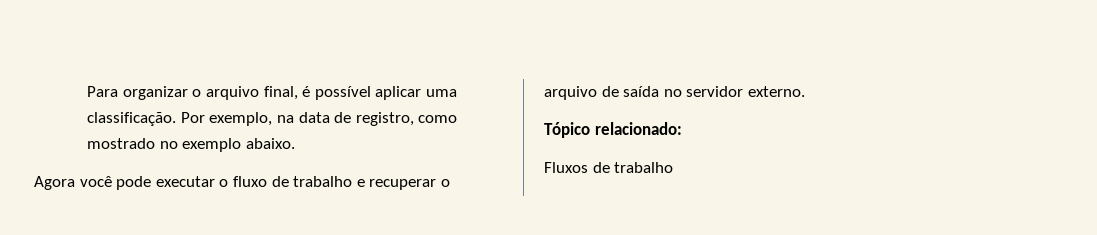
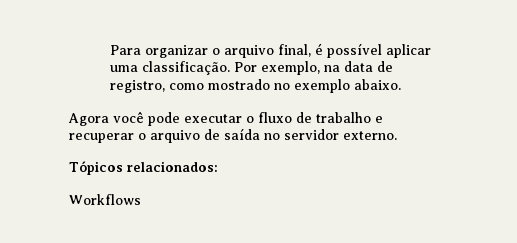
[544,122,682,138] [544,162,674,173] Tópico relacionado: // Fluxos de trabalho -> [69,161,218,175] [69,194,141,205] Tópicos relacionados: // Workflows

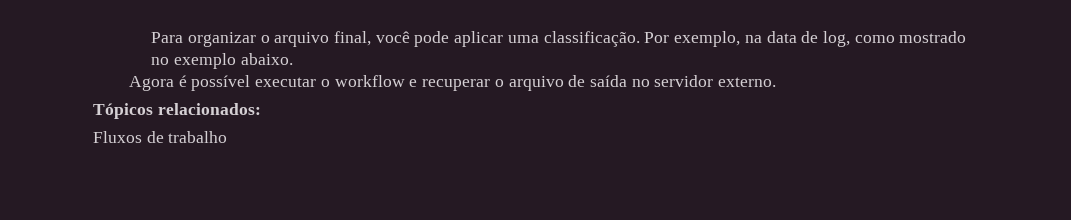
[314,43,382,58] é possível -> [375,31,450,47] você pode
[109,80,165,93] registro, -> [822,31,850,47] log,
[113,111,371,126] você pode executar o fluxo de trabalho -> [178,75,405,91] é possível executar o workflow
[69,194,141,205] Workflows -> [93,131,228,143] Fluxos de trabalho

